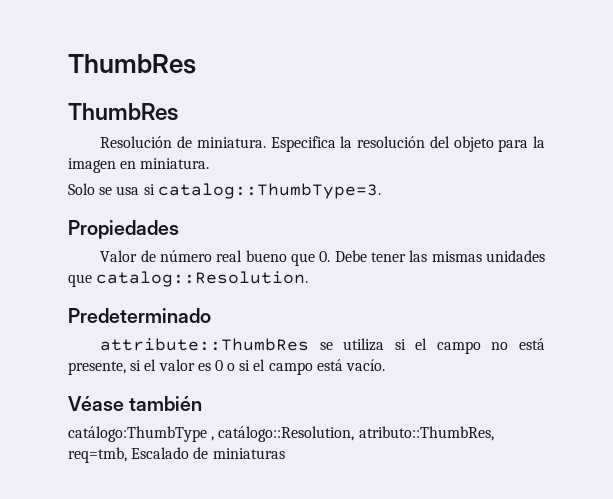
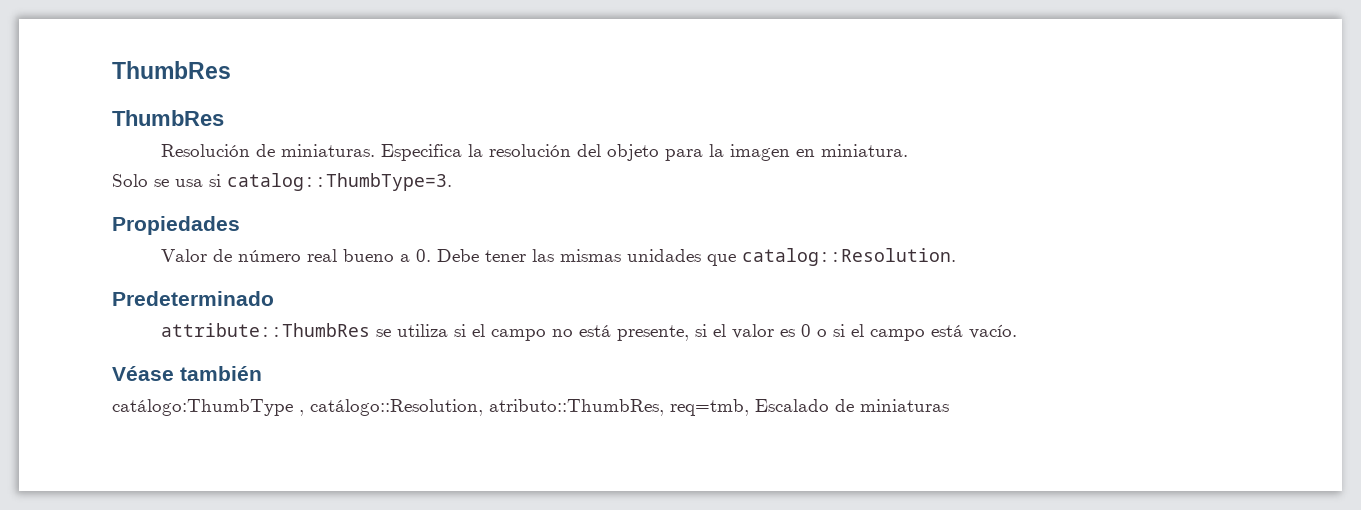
[196,137,266,148] miniatura. -> [281,144,376,157] miniaturas.
[291,253,316,266] que -> [400,254,411,262] a

